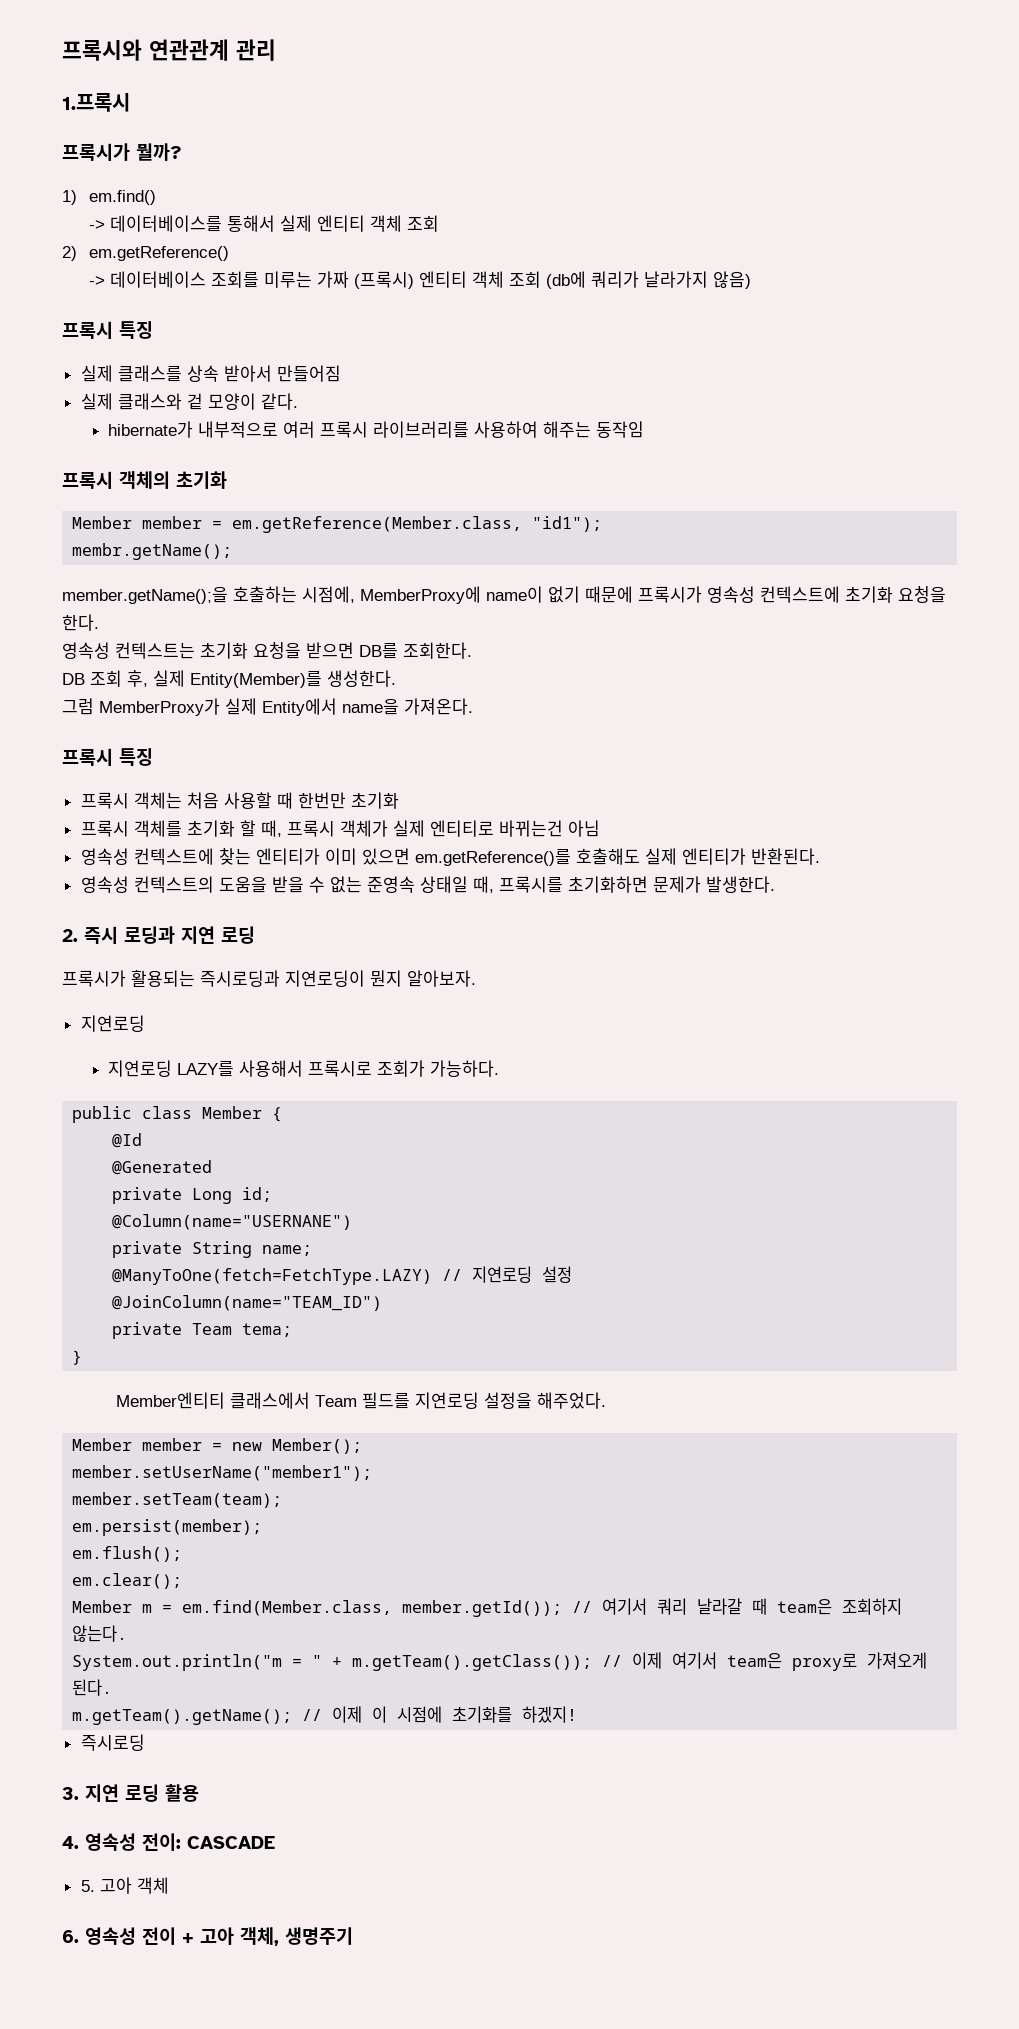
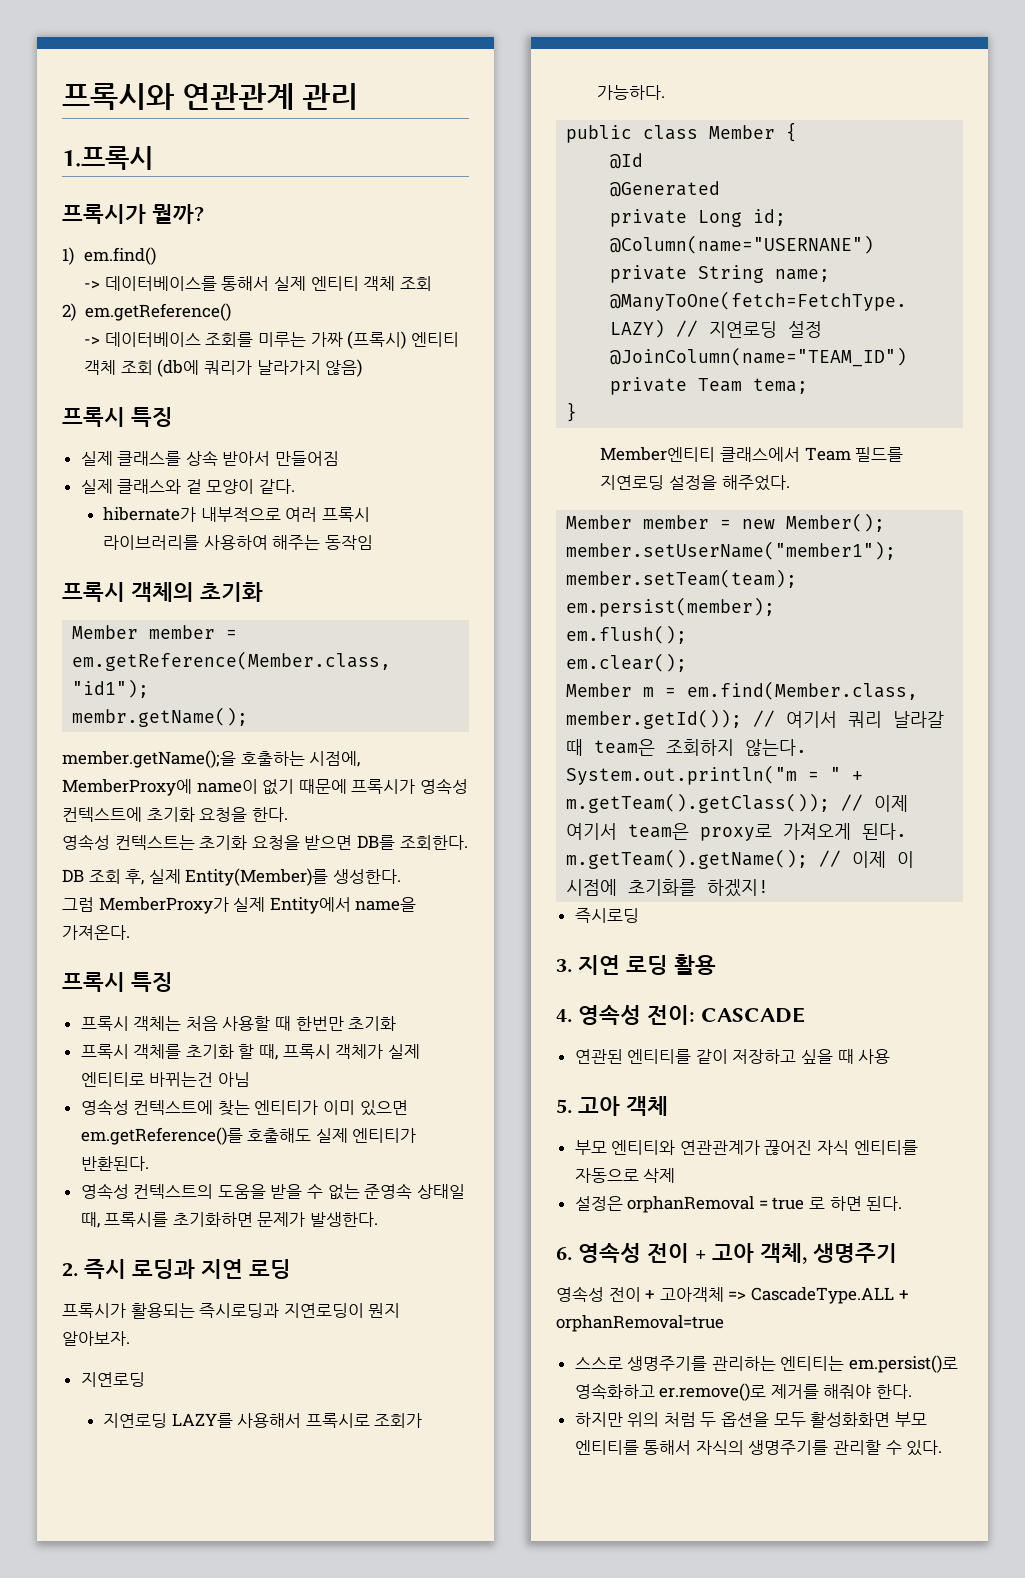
[80,1877,169,1894] 5. 고아 객체 -> [574,1049,891,1064] [556,1096,668,1116] [574,1140,918,1155] [574,1168,676,1183] [574,1196,903,1213] 연관된 엔티티를 같이 저장하고 싶을 때 사용 // 5. 고아 객체 // 부모 엔티티와 연관관계가 끊어진 자식 엔티티를 자동으로 삭제 // 설정은 orphanRemoval = true 로 하면 된다.
(353, 1936) none -> [556,1286,909,1304] [556,1315,724,1332] [574,1355,959,1373] [574,1383,913,1401] [574,1412,927,1428] [574,1440,943,1456] // 영속성 전이 + 고아객체 => CascadeType.ALL + orphanRemoval=true // 스스로 생명주기를 관리하는 엔티티는 em.persist()로 영속화하고 er.remove()로 제거를 해줘야 한다. // 하지만 위의 처럼 두 옵션을 모두 활성화화면 부모 엔티티를 통해서 자식의 생명주기를 관리할 수 있다.

